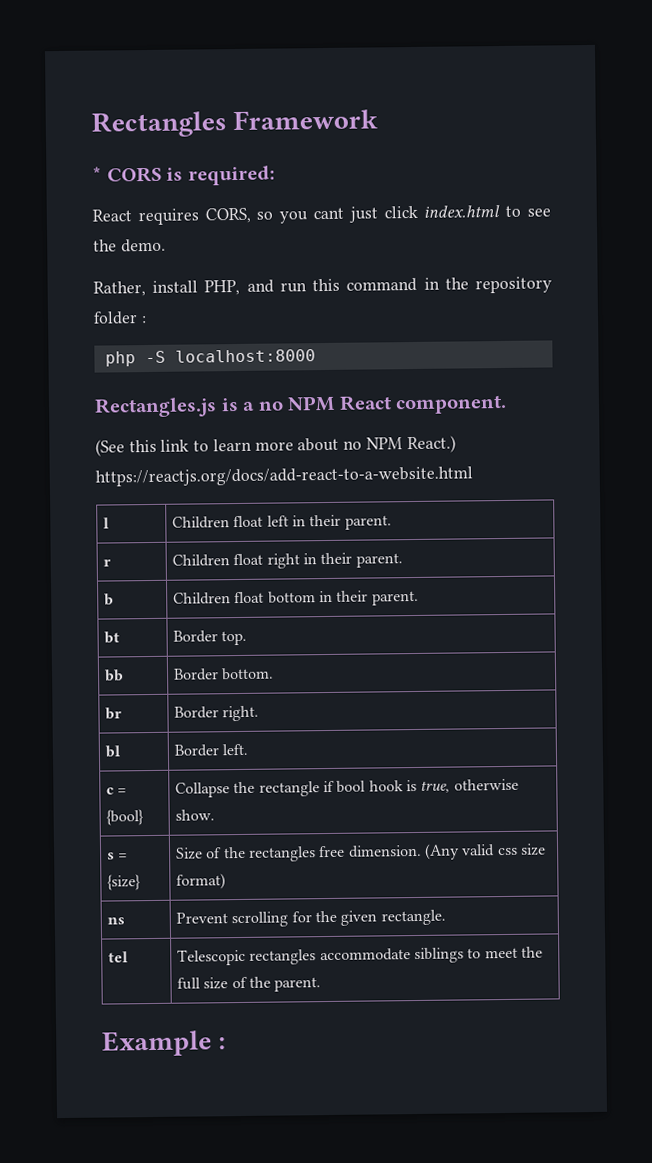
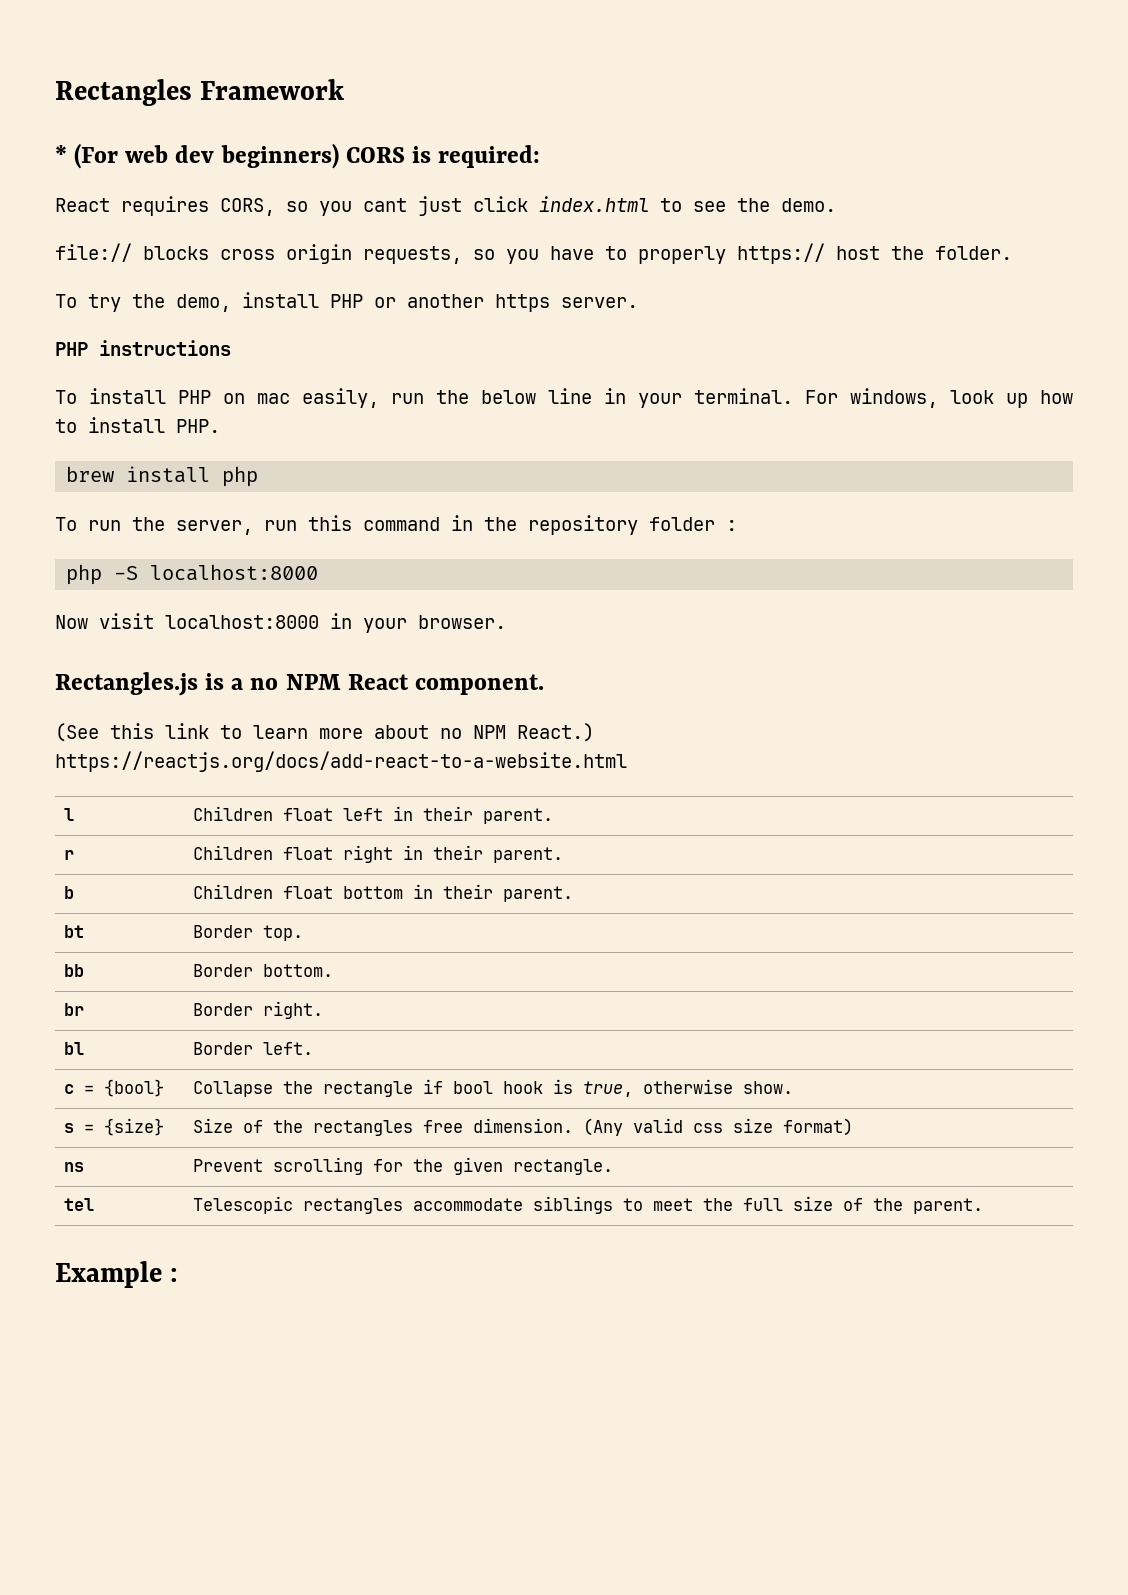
(102, 174) none -> [74,143,339,169] (For web dev beginners)
[93,279,274,297] Rather, install PHP, and -> [55,243,1012,264] [55,292,638,312] [55,340,231,356] [55,388,1073,408] [55,417,220,433] [66,466,259,487] [55,517,253,535] file:// blocks cross origin requests, so you have to properly https:// host the folder. // To try the demo, install PHP or another https server. // PHP instructions // To install PHP on mac easily, run the below line in your terminal. For windows, look up how to install PHP. // brew install php // To run the server,
(316, 356) none -> [55,613,506,633] // Now visit localhost:8000 in your browser.

